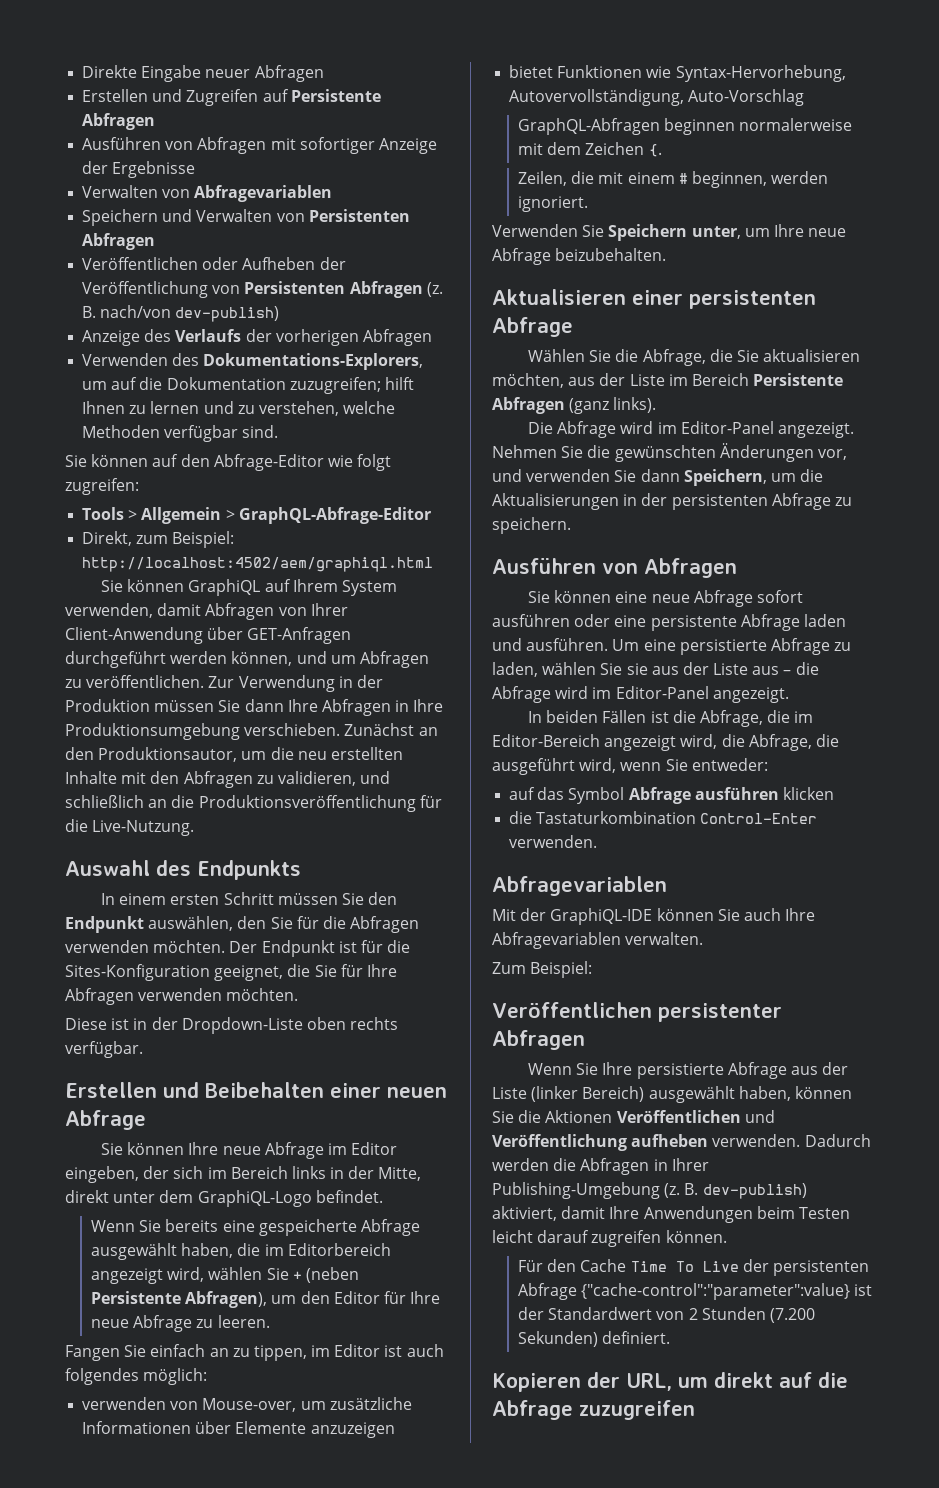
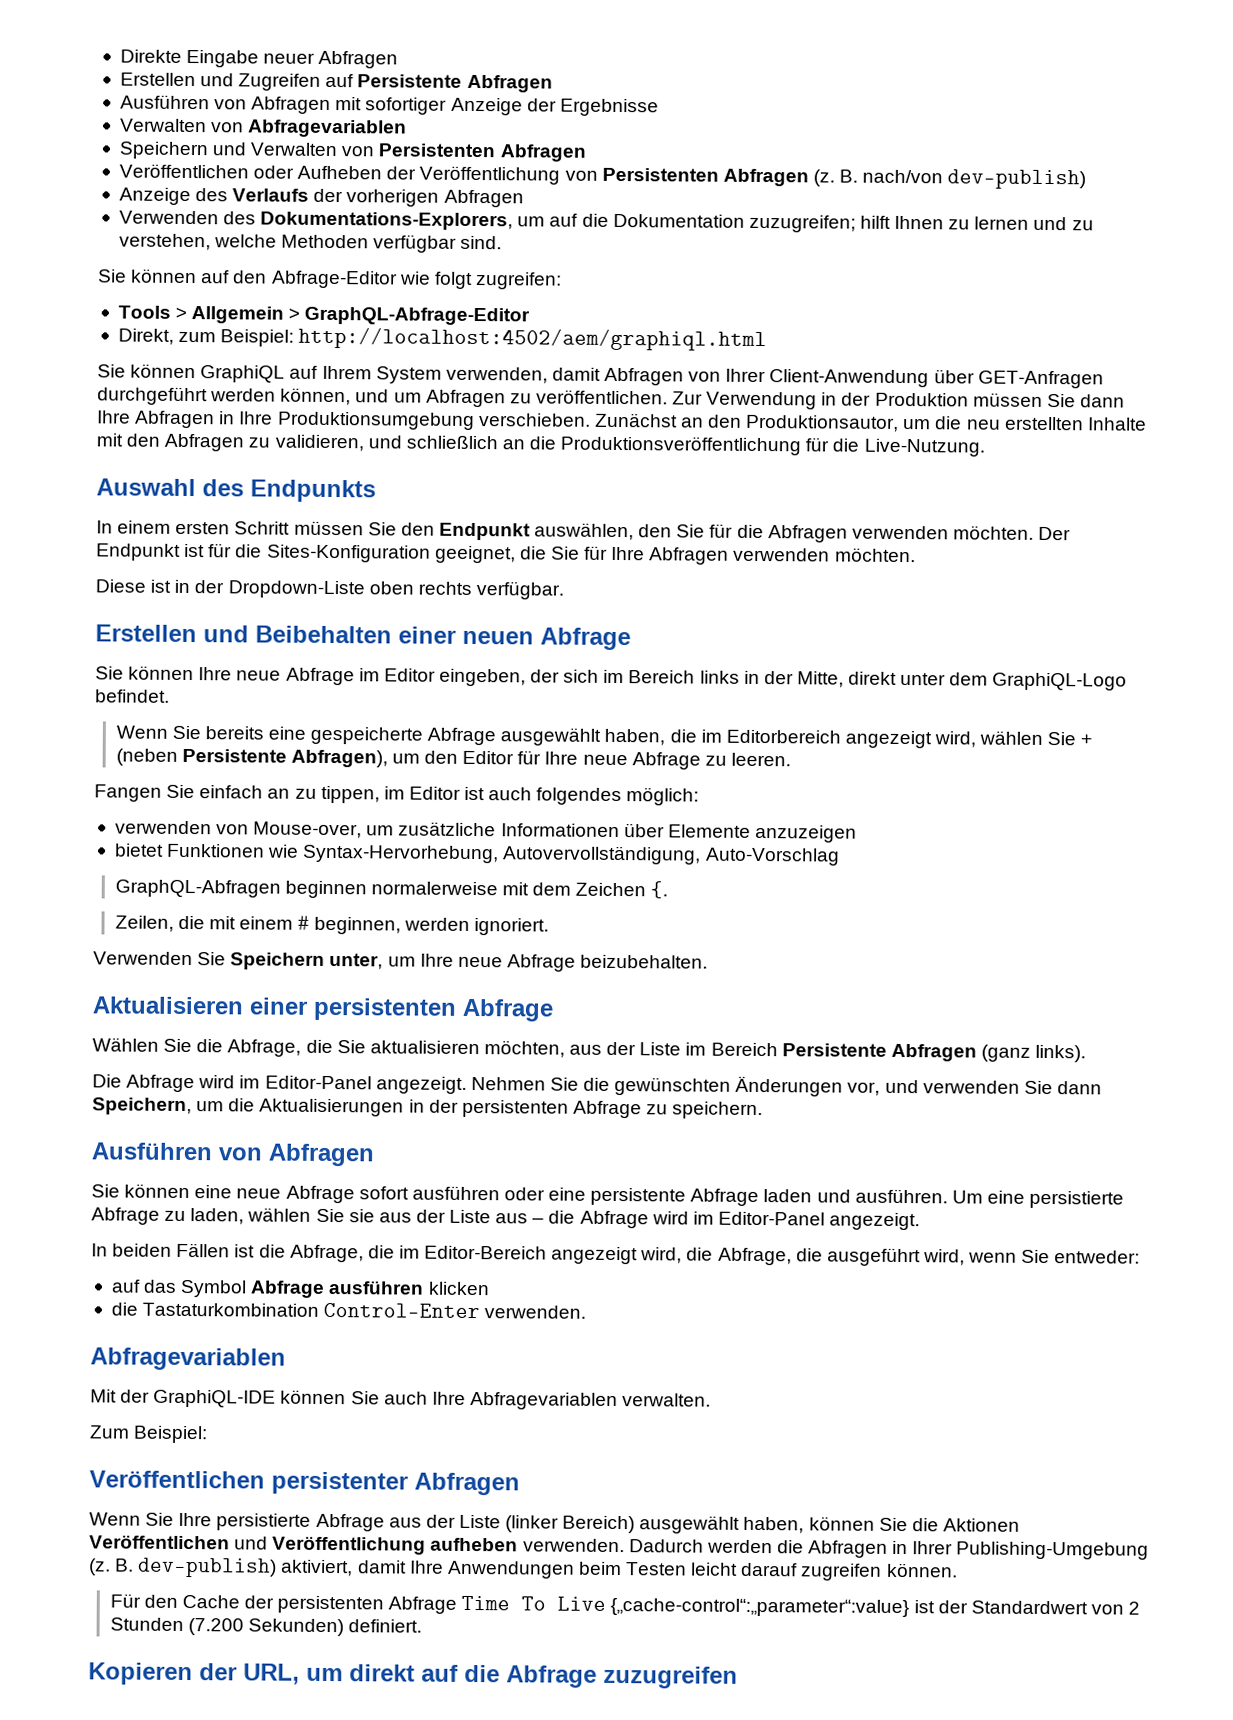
[630,1259,869,1276] [518,1283,851,1300] Time To Live der persistenten Abfrage {"cache-control":"parameter":value} -> [243,1595,910,1618] der persistenten Abfrage Time To Live {„cache-control“:„parameter“:value}

